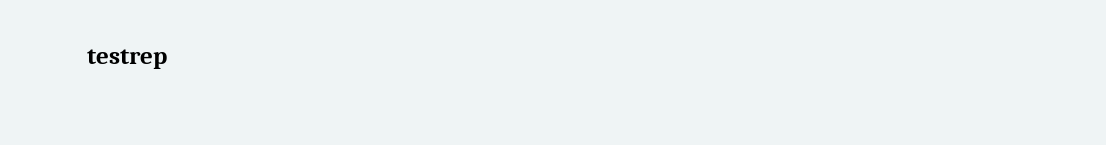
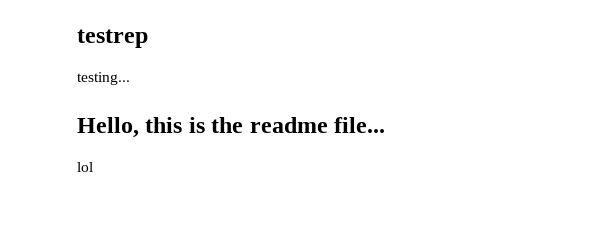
(167, 59) none -> [77,72,130,85] [77,117,386,138] [77,162,93,172] // testing... // Hello, this is the readme file... // lol

